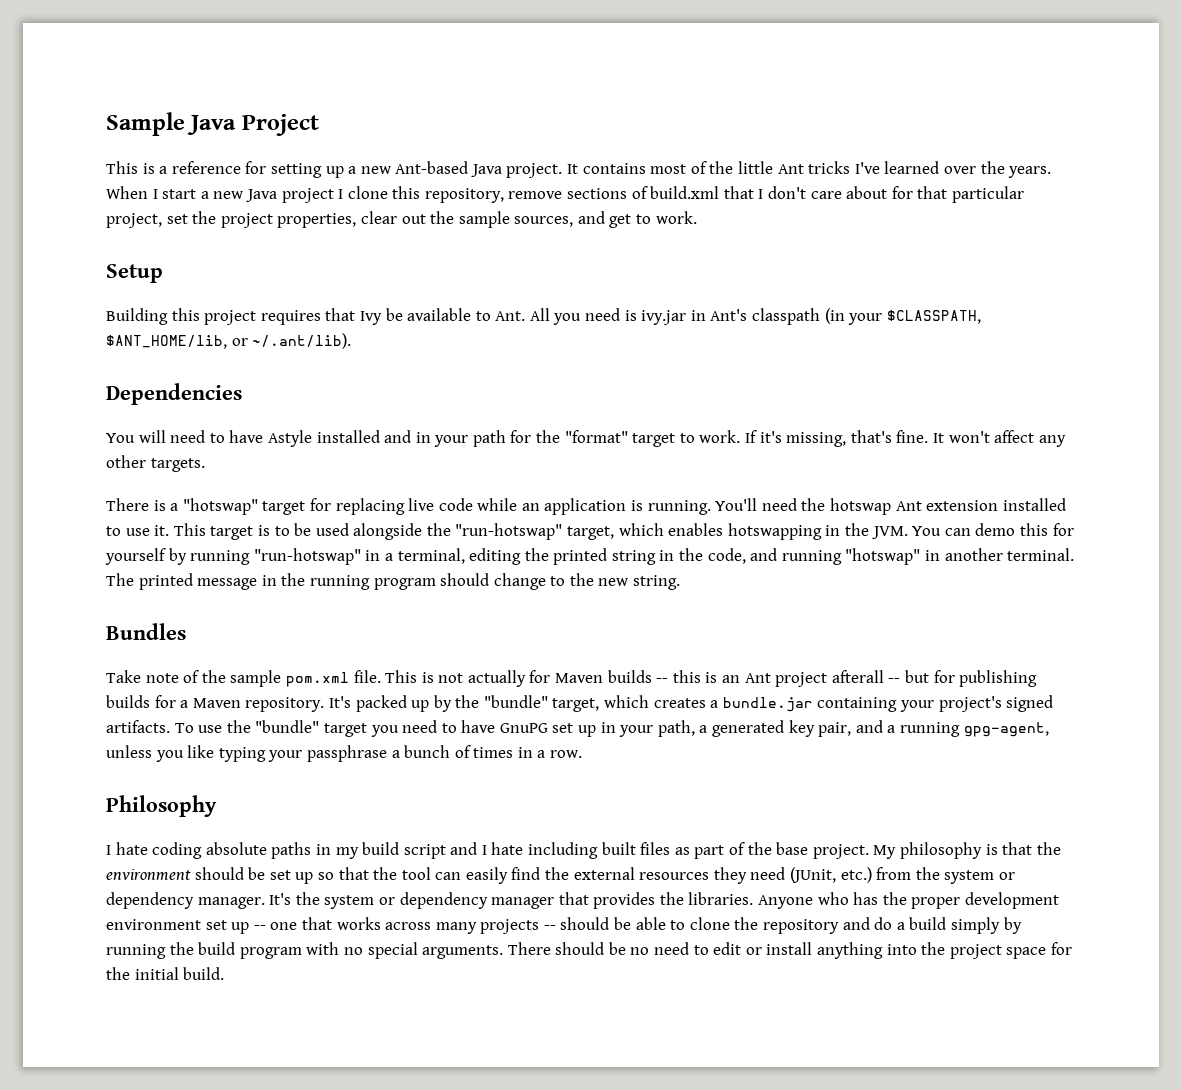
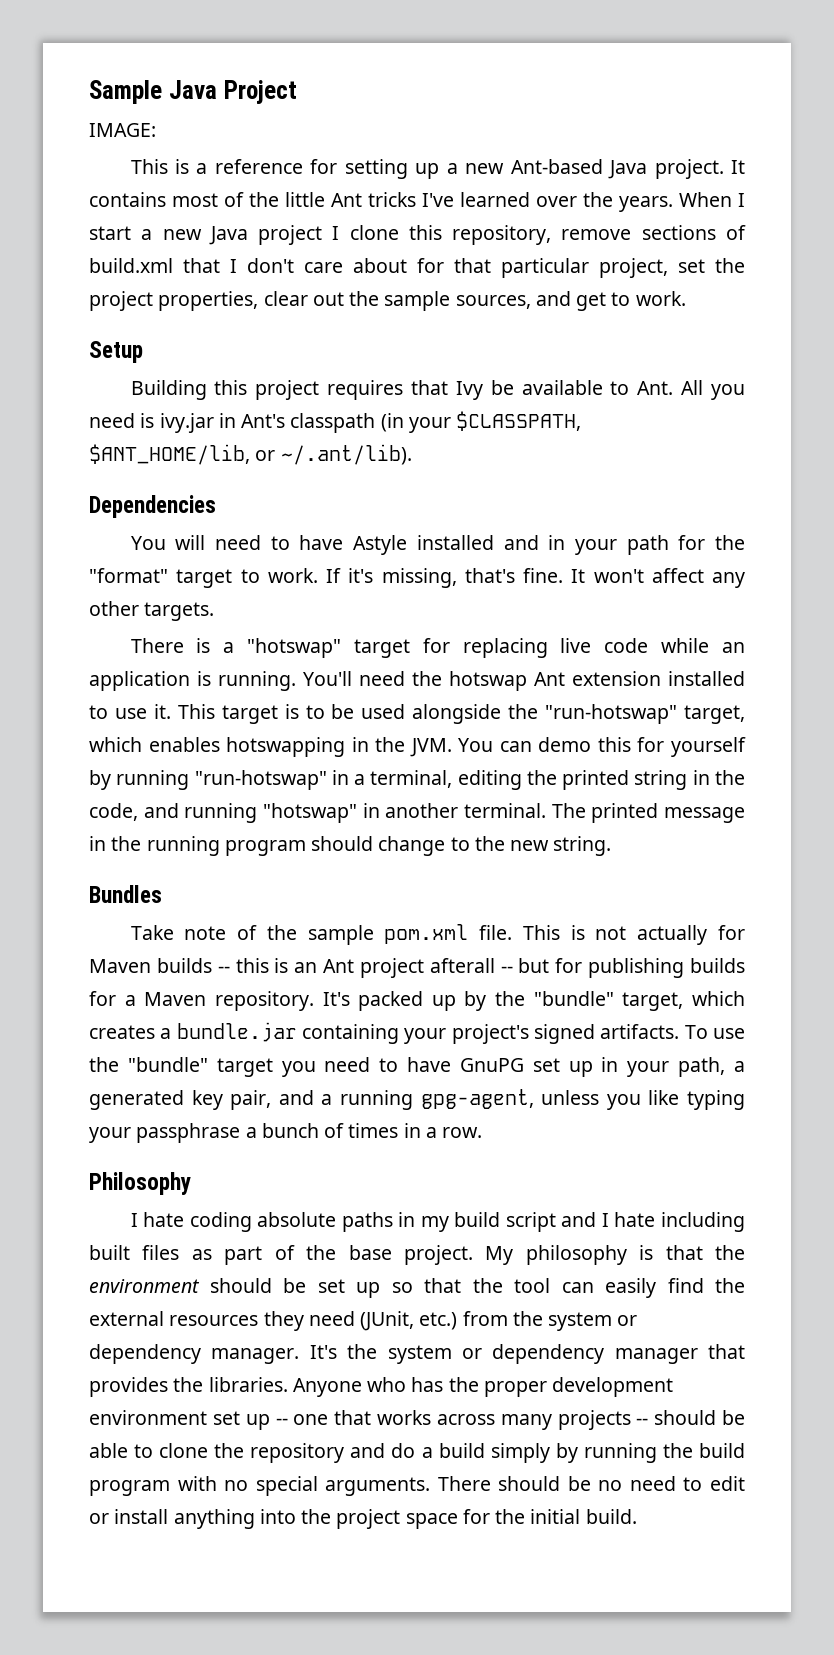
(319, 125) none -> [89,123,156,137] // IMAGE:

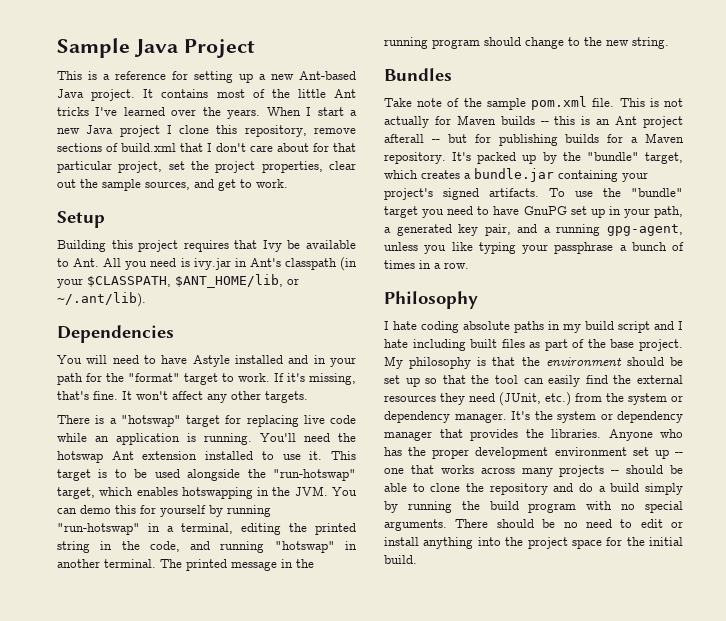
[89,123,156,137] // IMAGE: -> (255, 48) none

